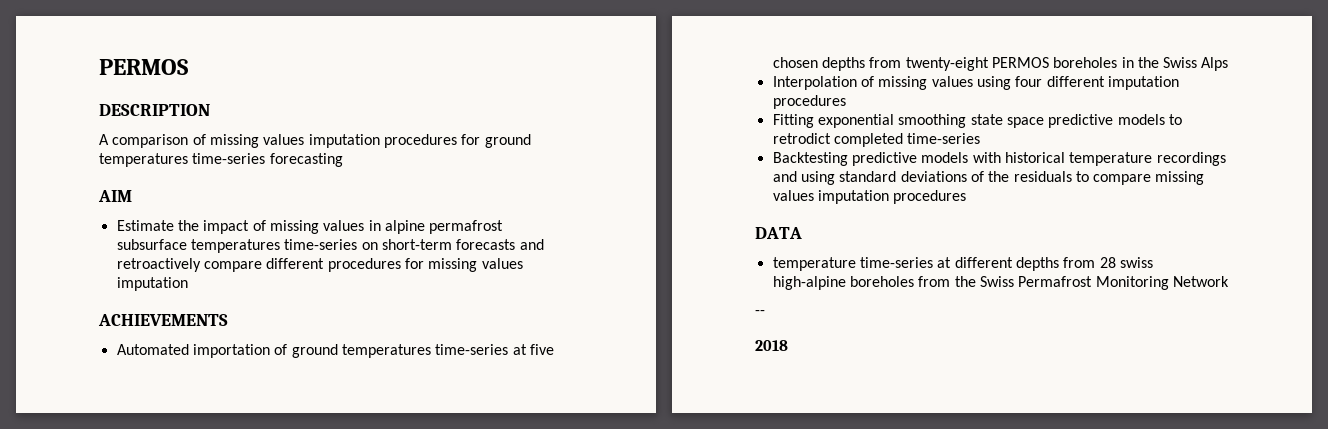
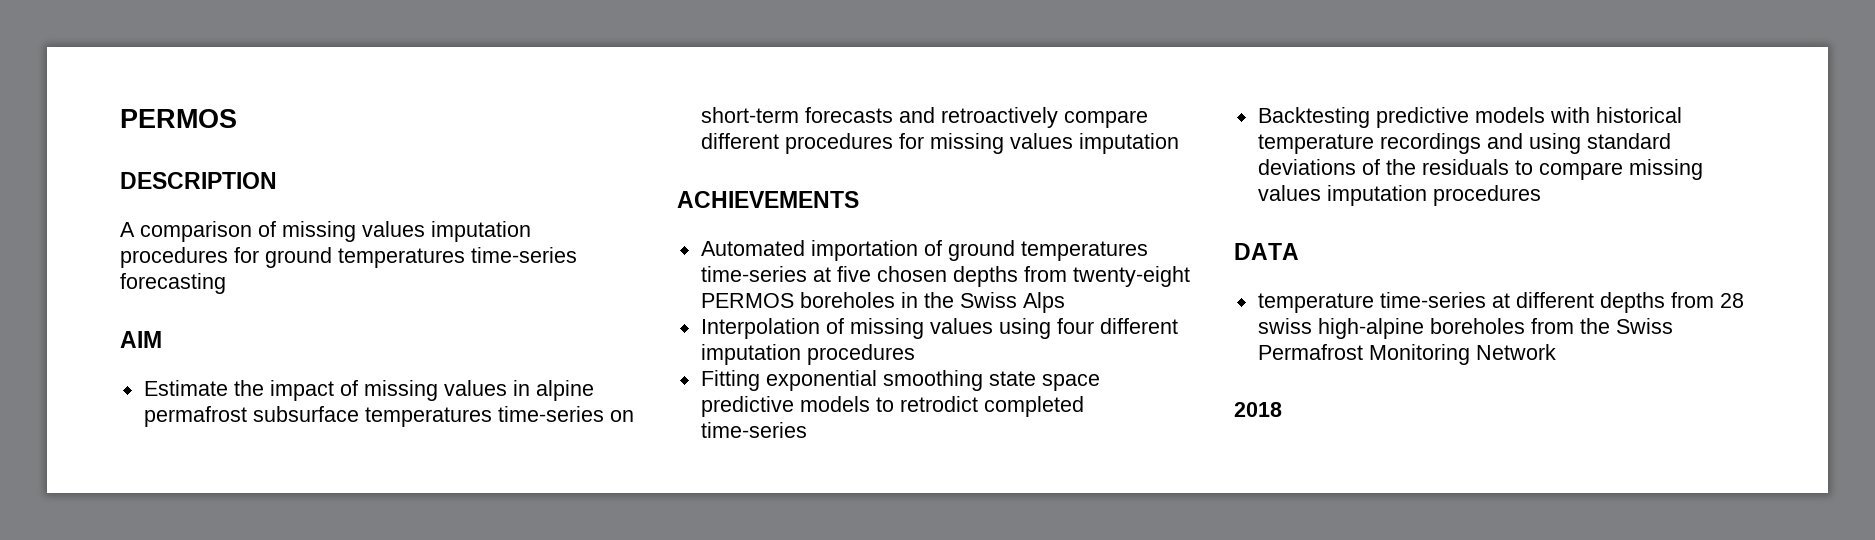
[755,310,765,315] // -- -> (1556, 352) none

